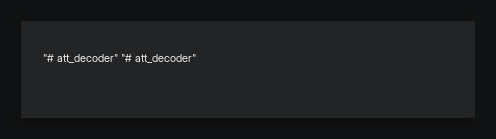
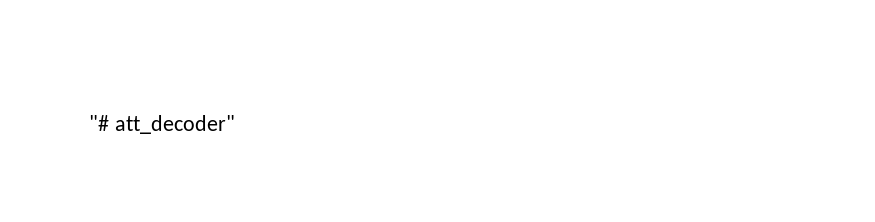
[43,54,196,63] "# att_decoder" "# att_decoder" -> [89,115,235,134] "# att_decoder"

